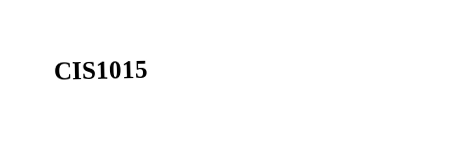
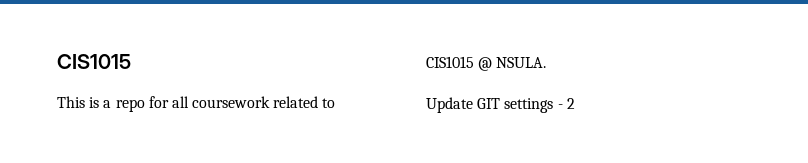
[53,60,149,80] CIS1015 -> [57,54,131,69] [57,96,336,112] [426,56,547,71] [426,97,575,113] CIS1015 // This is a repo for all coursework related to CIS1015 @ NSULA. // Update GIT settings - 2

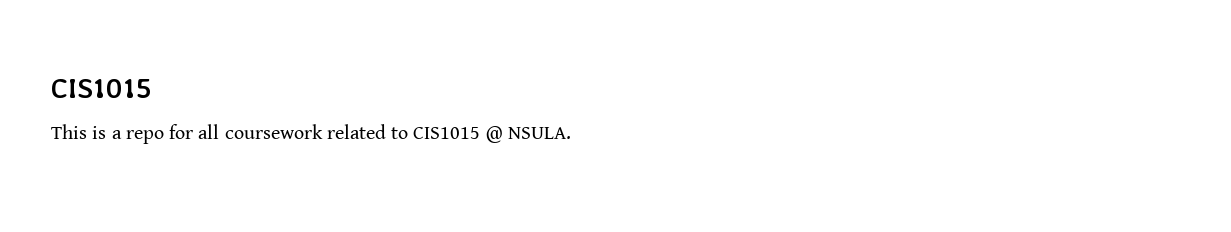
[426,97,575,113] // Update GIT settings - 2 -> (571, 133) none

